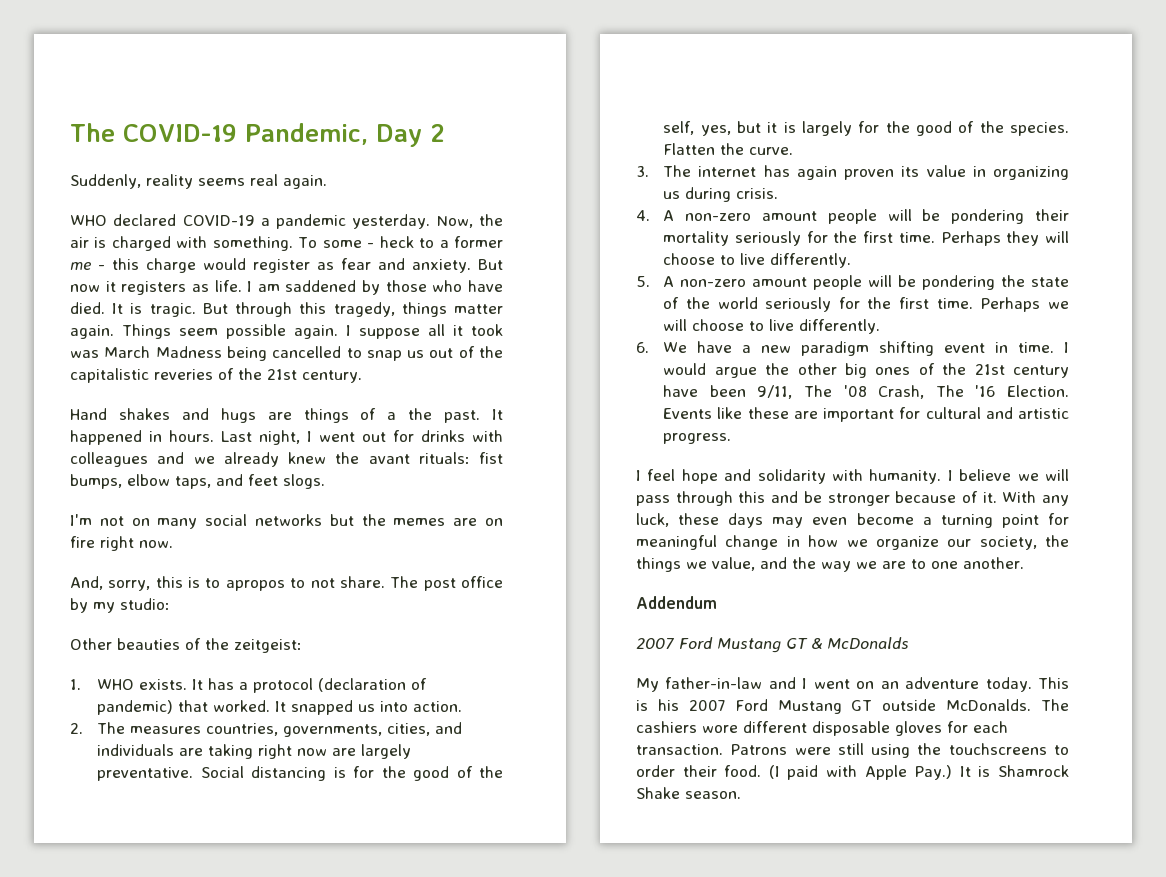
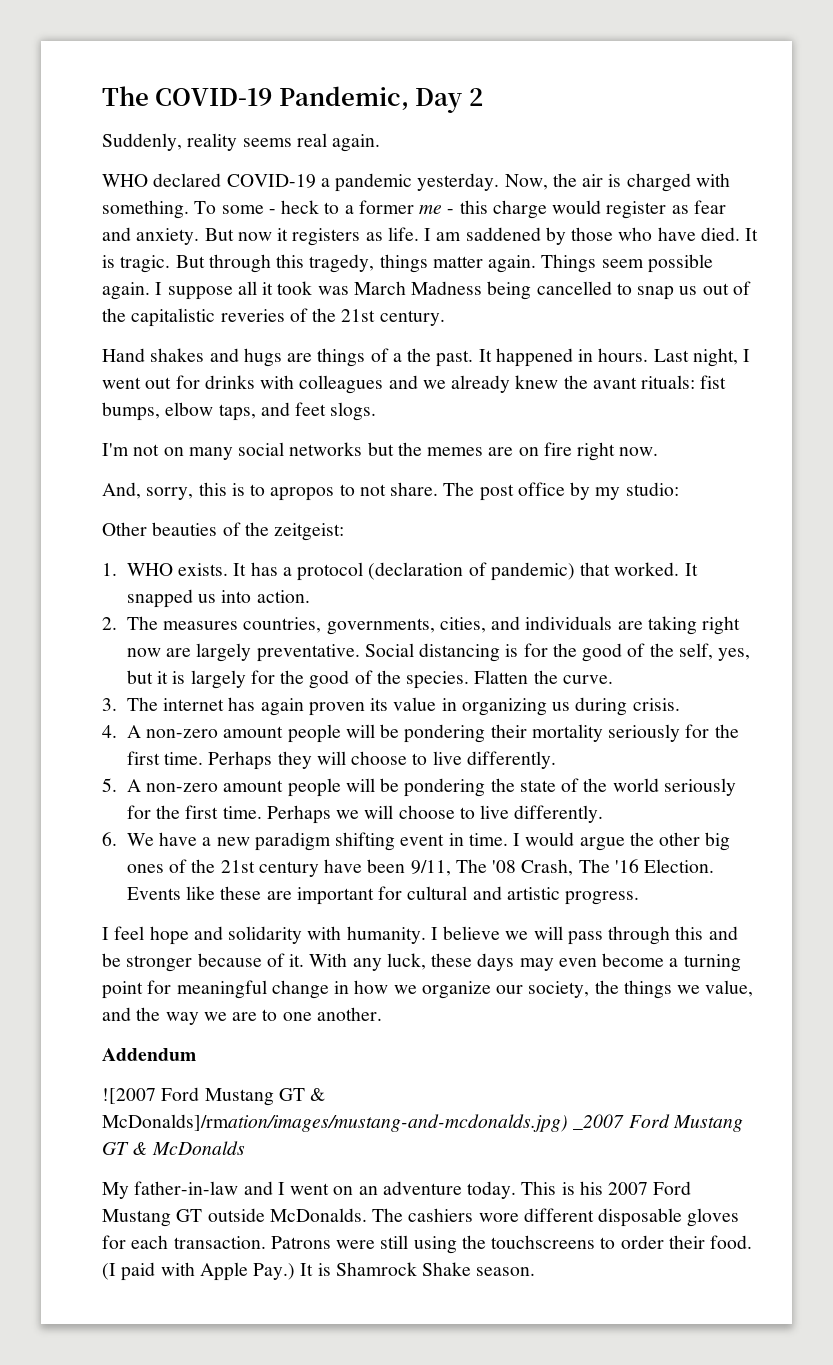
[636,638,675,649] 2007 -> [102,1087,326,1106] [102,1114,625,1132] ![2007 Ford Mustang GT & McDonalds]/rmation/images/mustang-and-mcdonalds.jpg) _2007

